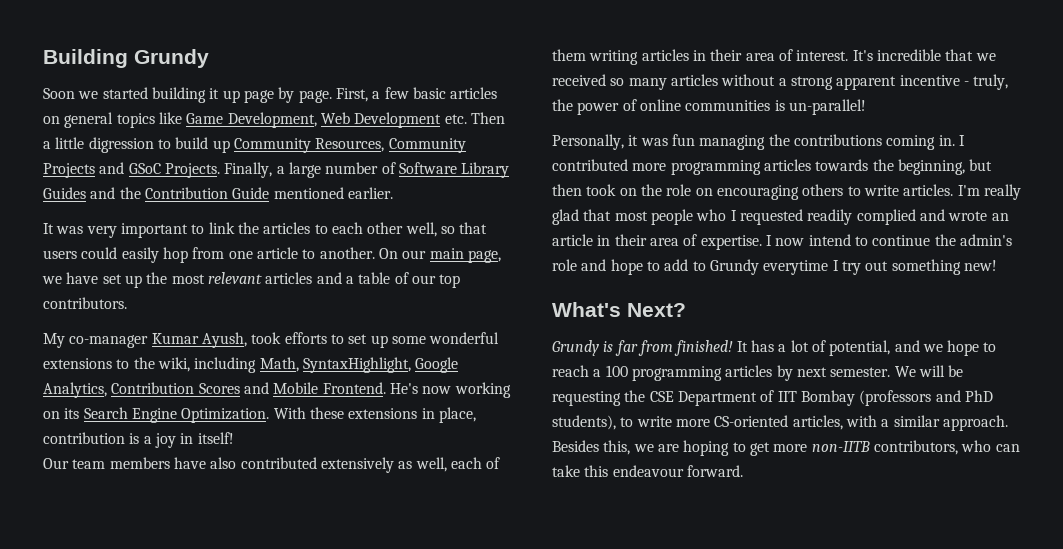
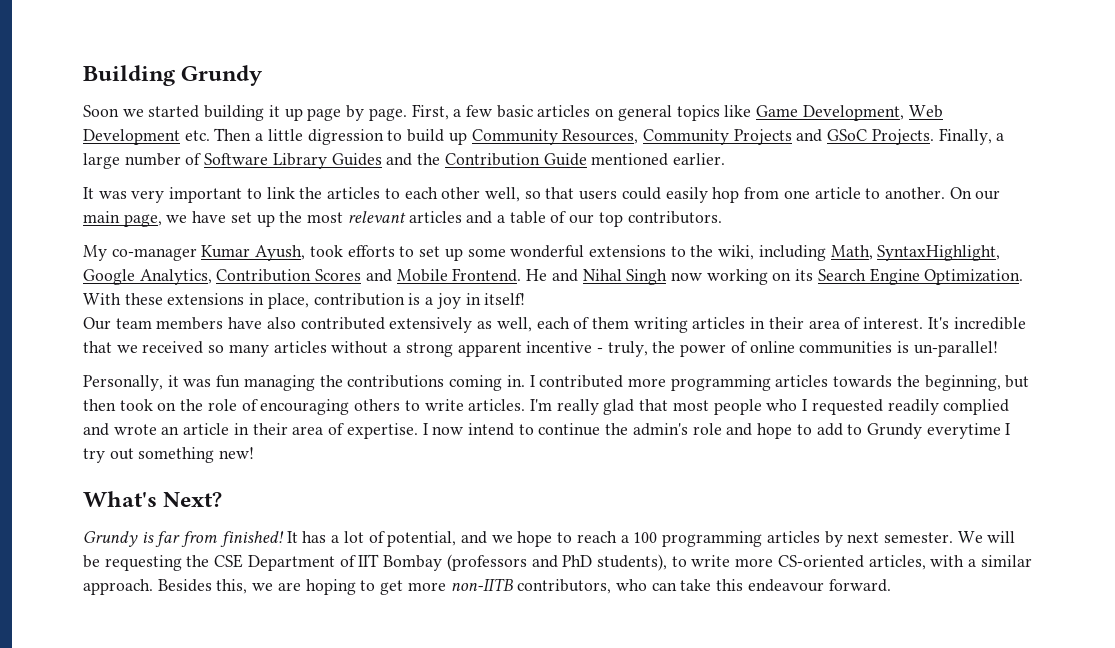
[389,383,418,394] He's -> [526,269,668,285] He and Nihal Singh
[695,188,713,196] on -> [241,399,258,411] of

